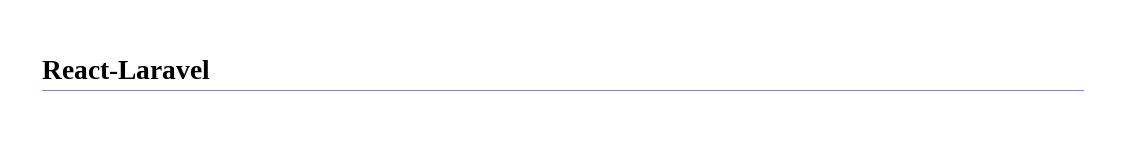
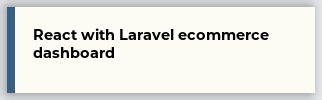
[42,60,210,79] React-Laravel -> [33,28,269,40] [33,47,115,58] React with Laravel ecommerce dashboard

